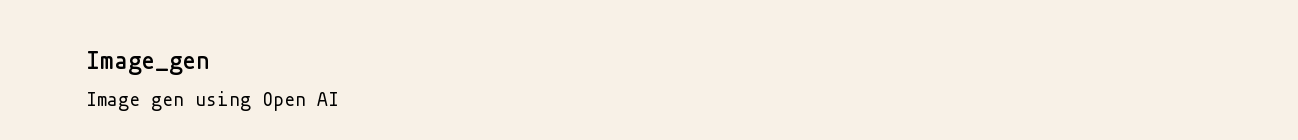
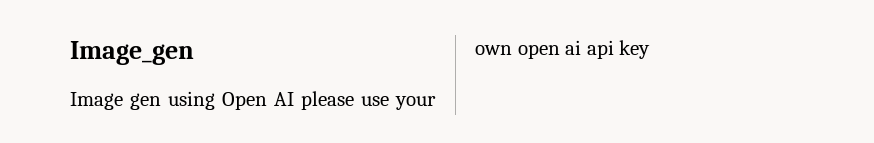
(339, 99) none -> [301,91,436,110] [475,40,651,59] please use your own open ai api key

